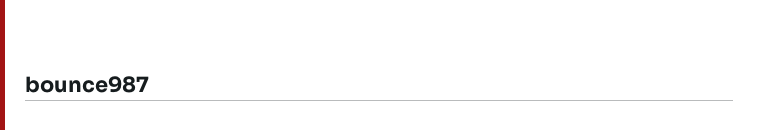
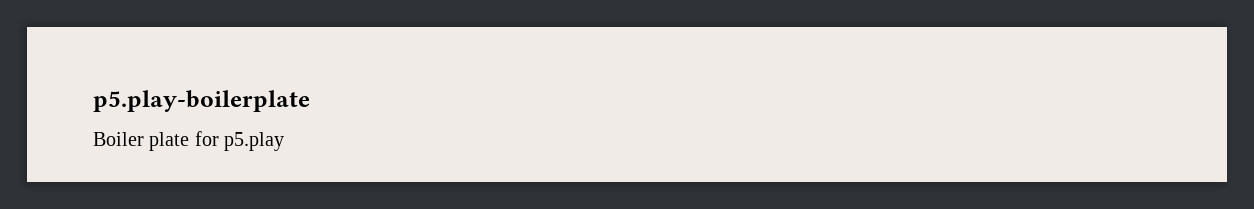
[25,76,149,93] bounce987 -> [93,90,310,112] [93,131,285,151] p5.play-boilerplate // Boiler plate for p5.play

